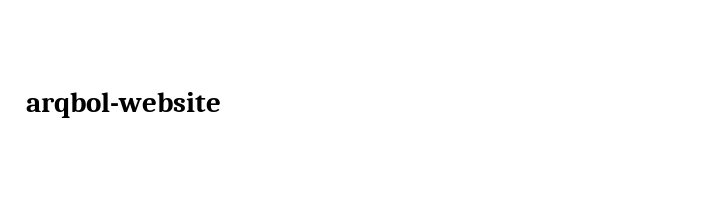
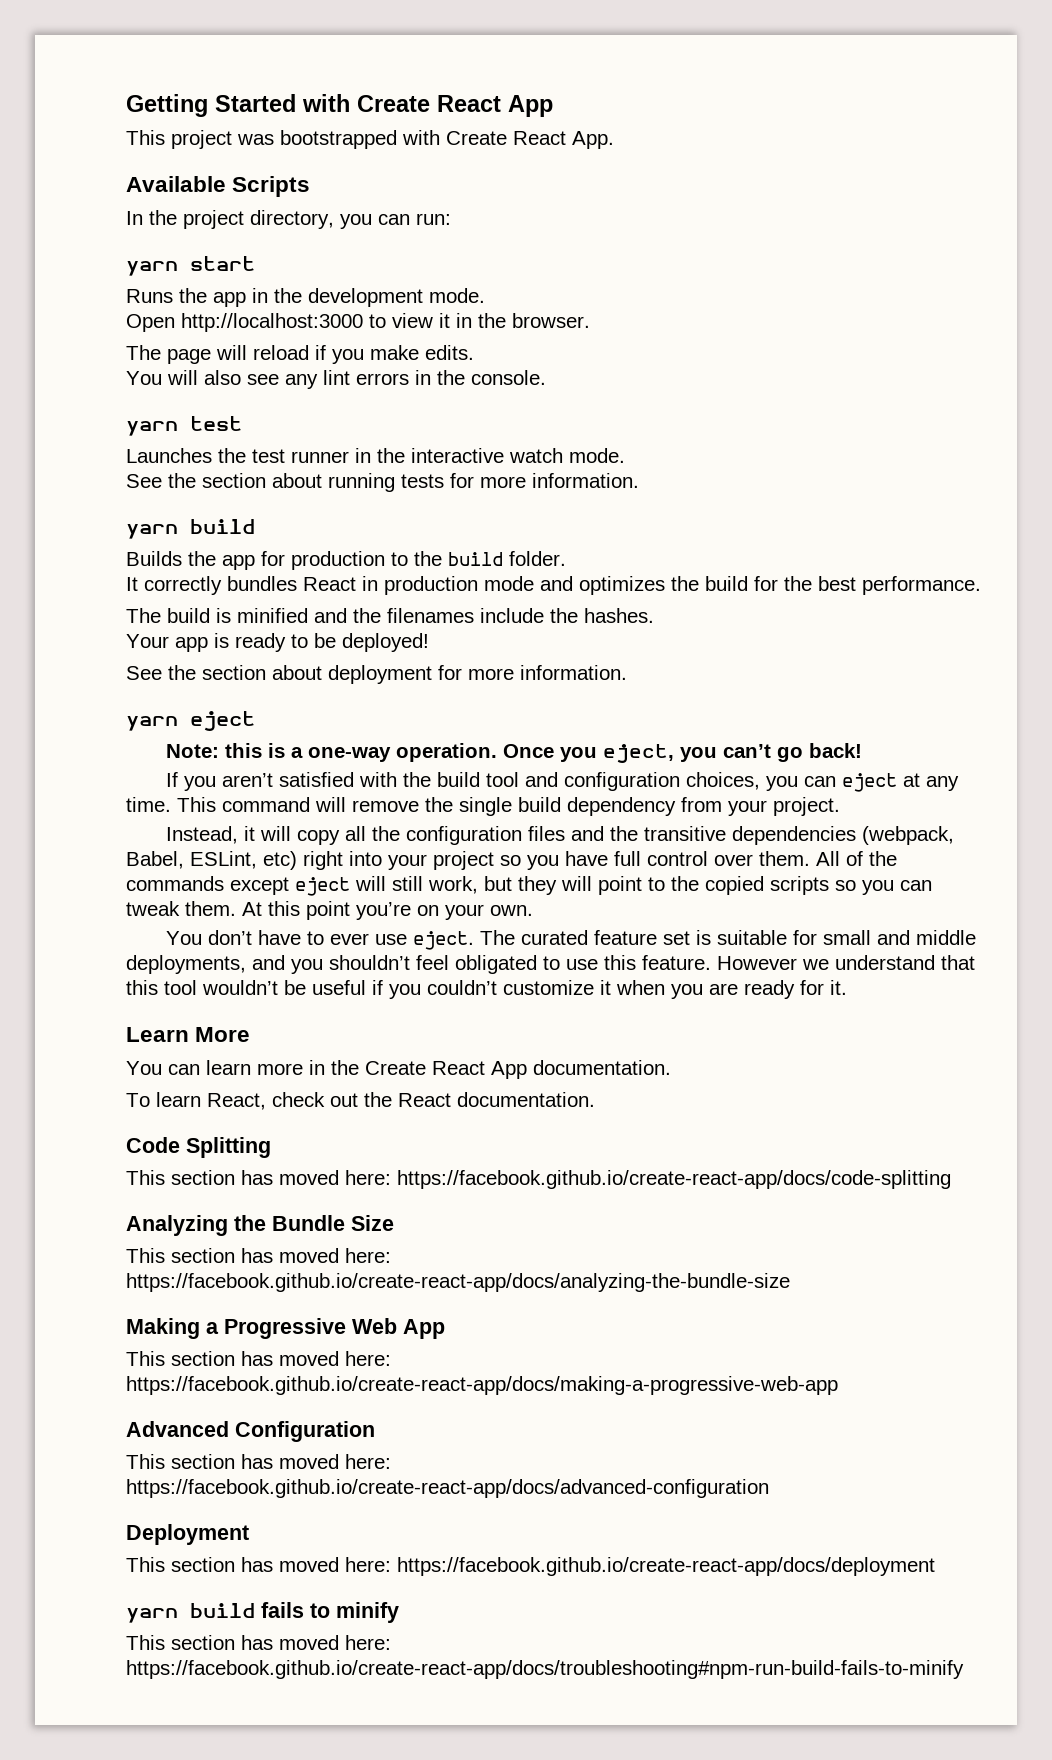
[26,92,221,118] arqbol-website -> [126,94,553,117] [126,130,614,149] [126,176,311,197] [126,210,451,229] [126,256,255,276] [126,288,485,307] [126,313,590,332] [126,345,474,364] [126,370,546,389] [126,416,242,436] [126,448,625,463] [126,473,639,492] [126,519,255,539] [126,551,566,570] [126,576,981,595] [126,608,654,623] [126,633,429,652] [126,665,627,684] [126,711,255,731] [166,743,863,763] [166,772,960,792] [126,797,840,816] [166,826,955,845] [126,851,897,870] [126,876,932,896] [126,901,533,920] [166,930,977,950] [126,955,975,974] [126,980,847,999] [126,1027,251,1042] [126,1060,671,1079] [126,1092,595,1110] [126,1137,271,1158] [126,1170,951,1189] [126,1215,394,1236] [126,1248,391,1263] [126,1273,790,1292] [126,1318,445,1339] [126,1351,391,1366] [126,1376,838,1395] [126,1421,375,1442] [126,1454,391,1469] [126,1479,769,1498] [126,1524,249,1545] [126,1557,935,1576] [126,1602,399,1623] [126,1635,391,1650] [126,1660,964,1679] Getting Started with Create React App // This project was bootstrapped with Create React App. // Available Scripts // In the project directory, you can run: // yarn start // Runs the app in the development mode. // Open http://localhost:3000 to view it in the browser. // The page will reload if you make edits. // You will also see any lint errors in the console. // yarn test // Launches the test runner in the interactive watch mode. // See the section about running tests for more information. // yarn build // Builds the app for production to the build folder. // It correctly bundles React in production mode and optimizes the build for the best performance. // The build is minified and the filenames include the hashes. // Your app is ready to be deployed! // See the section about deployment for more information. // yarn eject // Note: this is a one-way operation. Once you eject, you can’t go back! // If you aren’t satisfied with the build tool and configuration choices, you can eject at any time. This command will remove the single build dependency from your project. // Instead, it will copy all the configuration files and the transitive dependencies (webpack, Babel, ESLint, etc) right into your project so you have full control over them. All of the commands except eject will still work, but they will point to the copied scripts so you can tweak them. At this point you’re on your own. // You don’t have to ever use eject. The curated feature set is suitable for small and middle deployments, and you shouldn’t feel obligated to use this feature. However we understand that this tool wouldn’t be useful if you couldn’t customize it when you are ready for it. // Learn More // You can learn more in the Create React App documentation. // To learn React, check out the React documentation. // Code Splitting // This section has moved here: https://facebook.github.io/create-react-app/docs/code-splitting // Analyzing the Bundle Size // This section has moved here: https://facebook.github.io/create-react-app/docs/analyzing-the-bundle-size // Making a Progressive Web App // This section has moved here: https://facebook.github.io/create-react-app/docs/making-a-progressive-web-app // Advanced Configuration // This section has moved here: https://facebook.github.io/create-react-app/docs/advanced-configuration // Deployment // This section has moved here: https://facebook.github.io/create-react-app/docs/deployment // yarn build fails to minify // This section has moved here: https://facebook.github.io/create-react-app/docs/troubleshooting#npm-run-build-fails-to-minify

